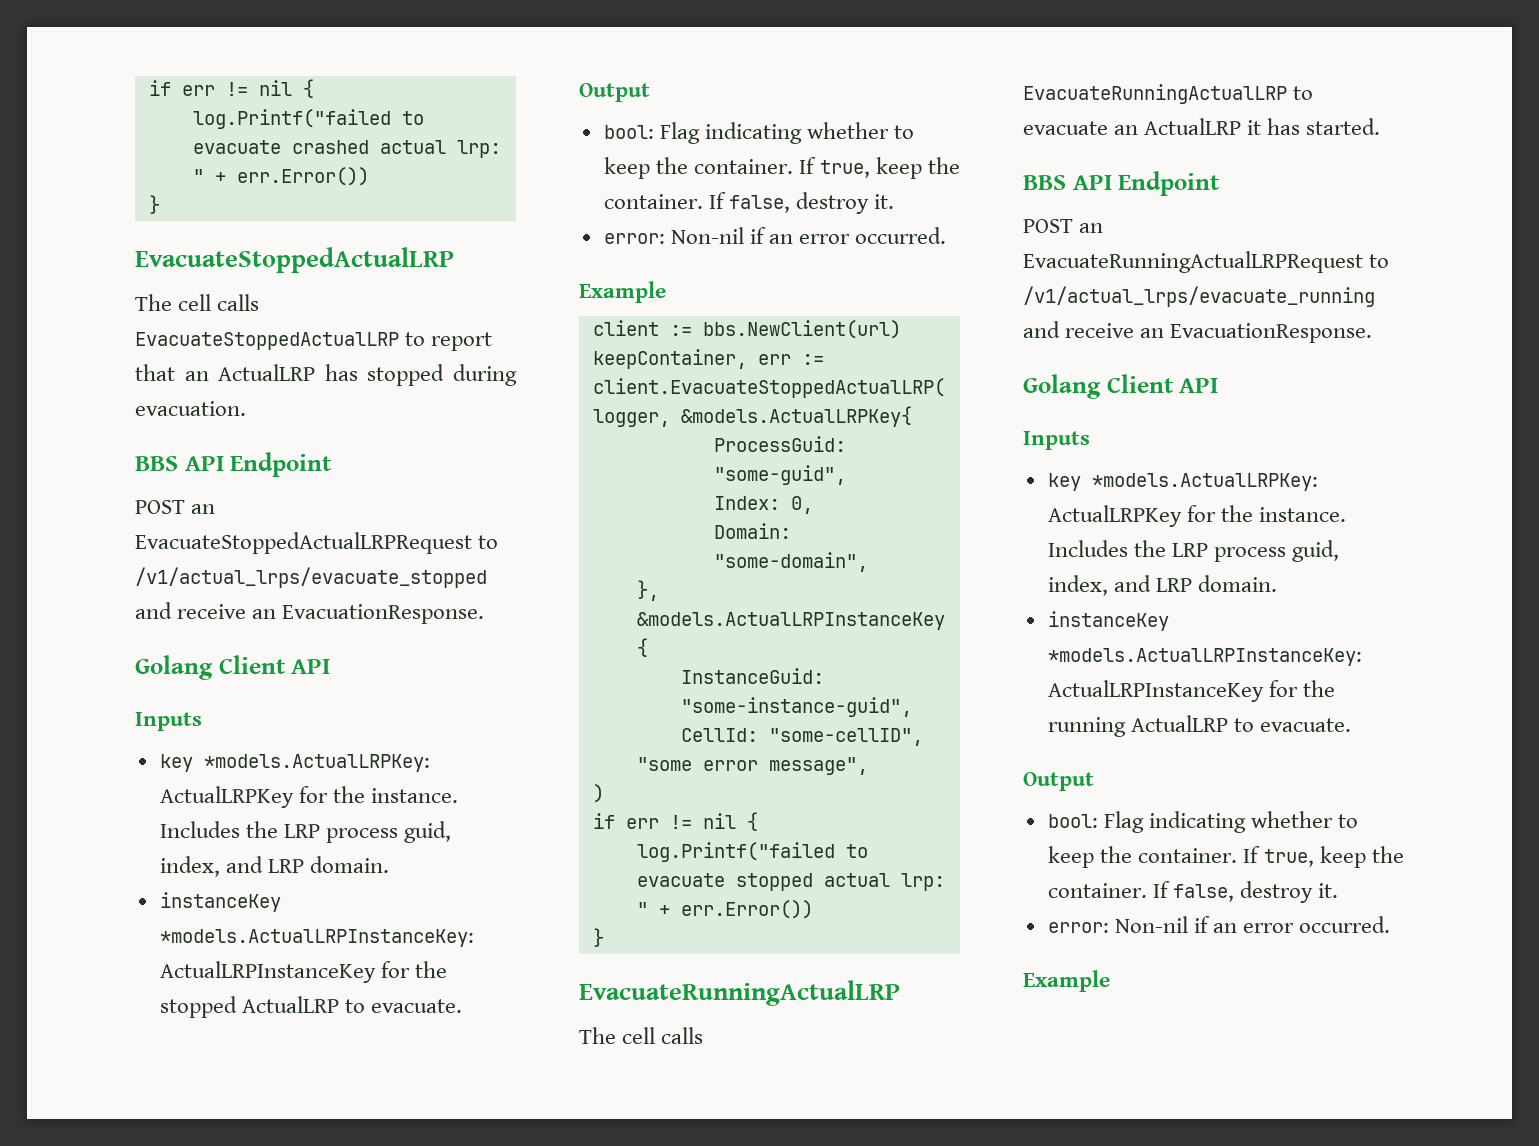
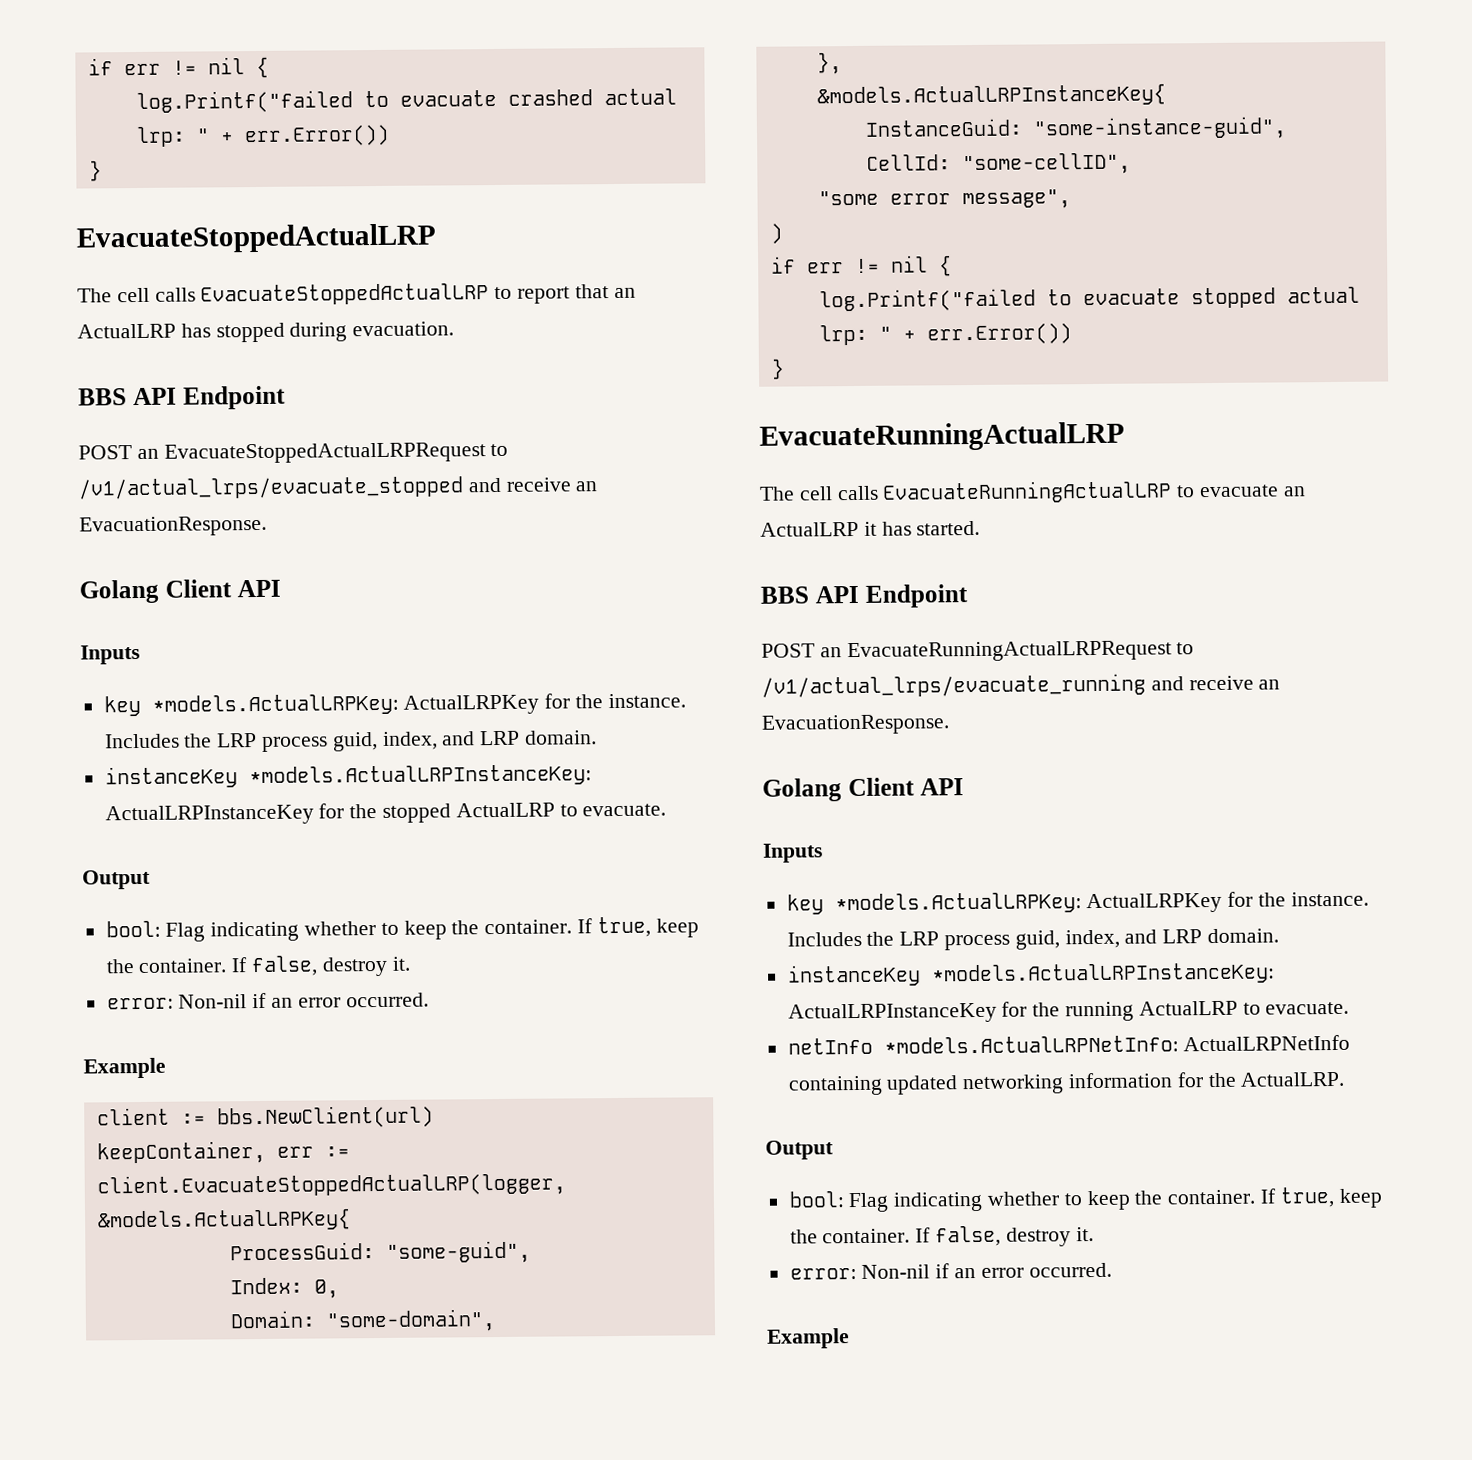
(1351, 725) none -> [787,1034,1351,1055] [787,1071,1346,1096] // netInfo *models.ActualLRPNetInfo: ActualLRPNetInfo containing updated networking information for the ActualLRP.

